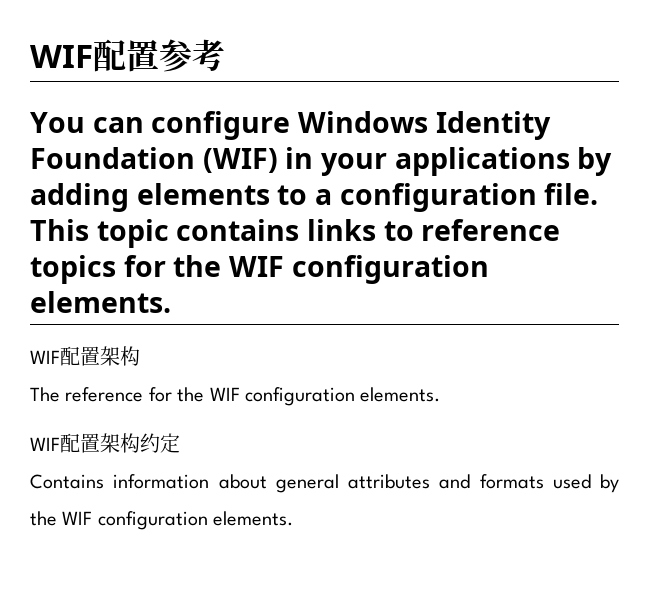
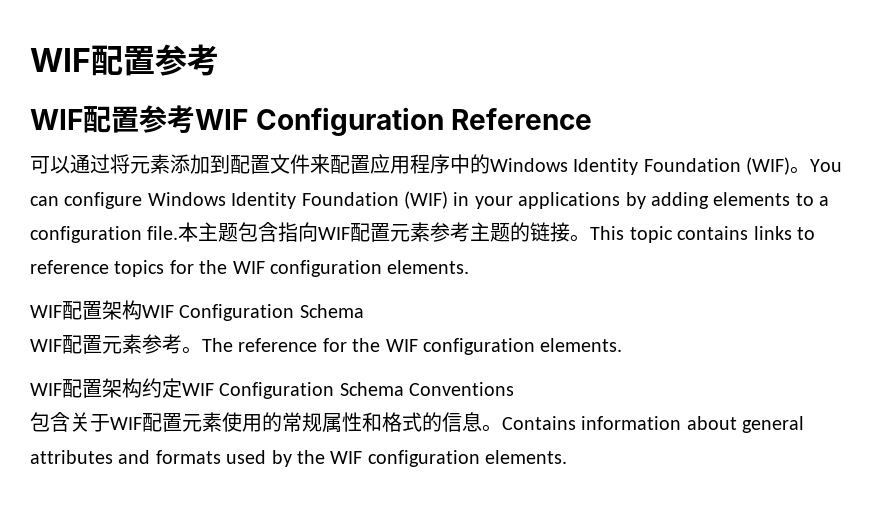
(225, 55) none -> [30,105,593,136] [30,154,811,175] WIF配置参考WIF Configuration Reference // 可以通过将元素添加到配置文件来配置应用程序中的Windows Identity Foundation (WIF)。
(599, 194) none -> [178,222,591,242] 本主题包含指向WIF配置元素参考主题的链接。
(140, 356) // -> [142,304,364,321] [30,334,202,354] WIF Configuration Schema // WIF配置元素参考。
(180, 443) // -> [182,382,515,399] [30,412,502,433] WIF Configuration Schema Conventions // 包含关于WIF配置元素使用的常规属性和格式的信息。

